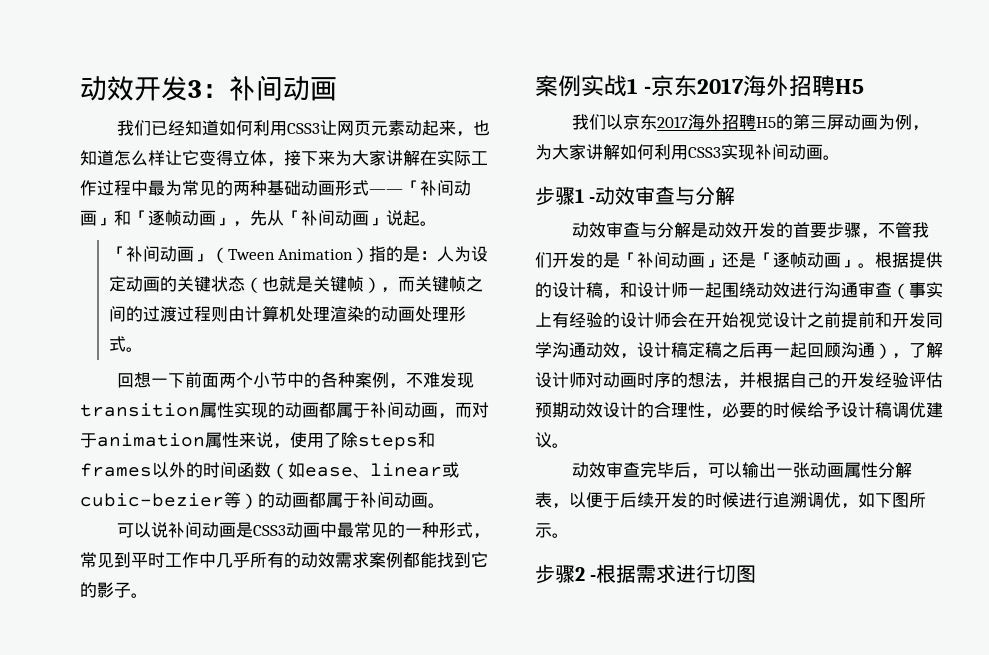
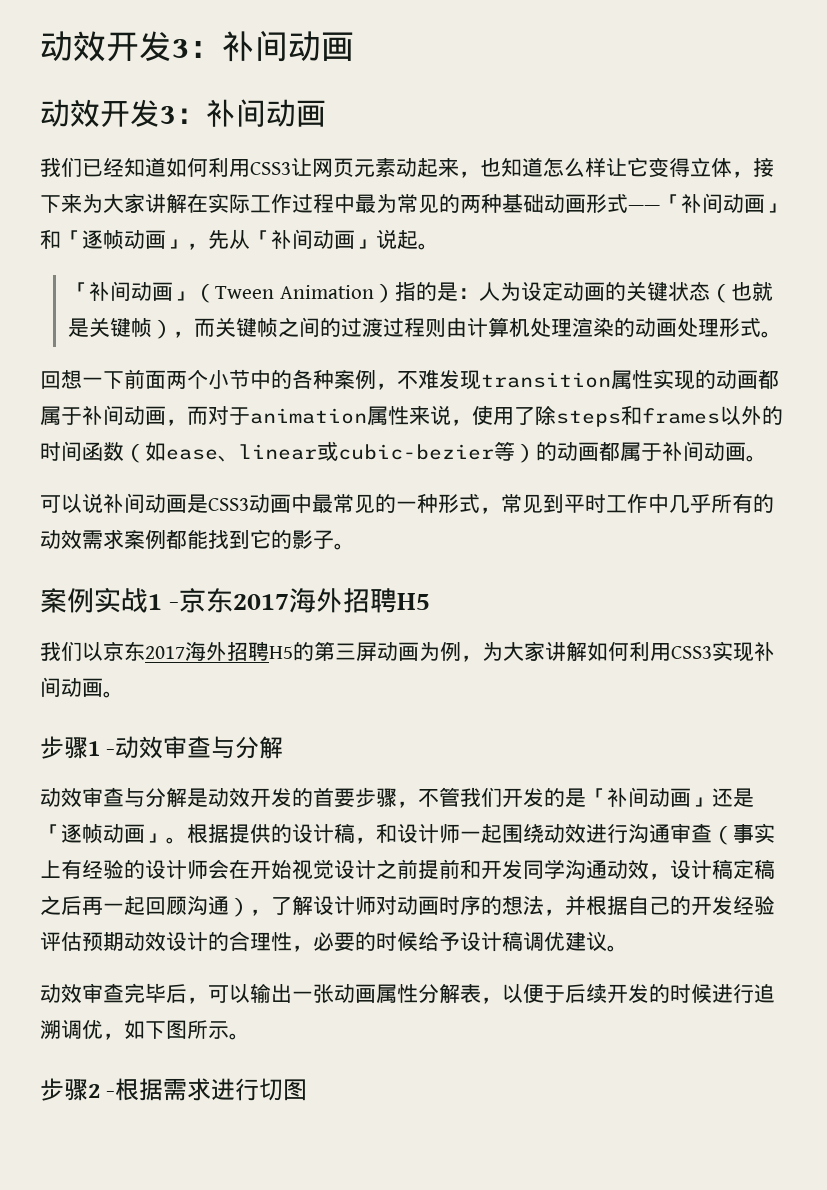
[80,75,337,101] 动效开发3：补间动画 -> [40,30,354,62] [40,99,326,127] 动效开发3：补间动画 // 动效开发3：补间动画

